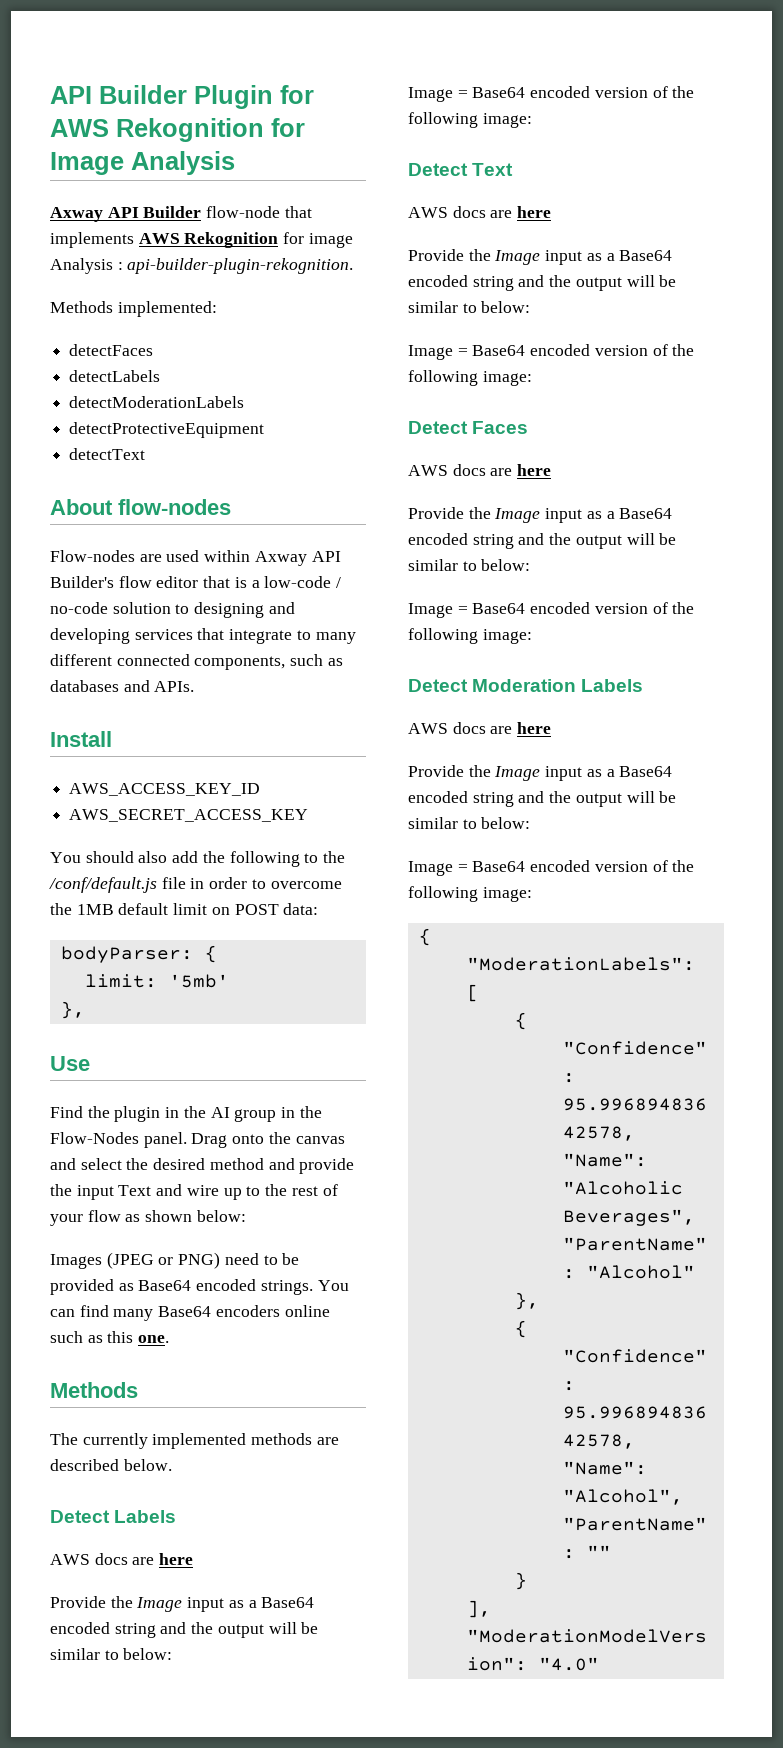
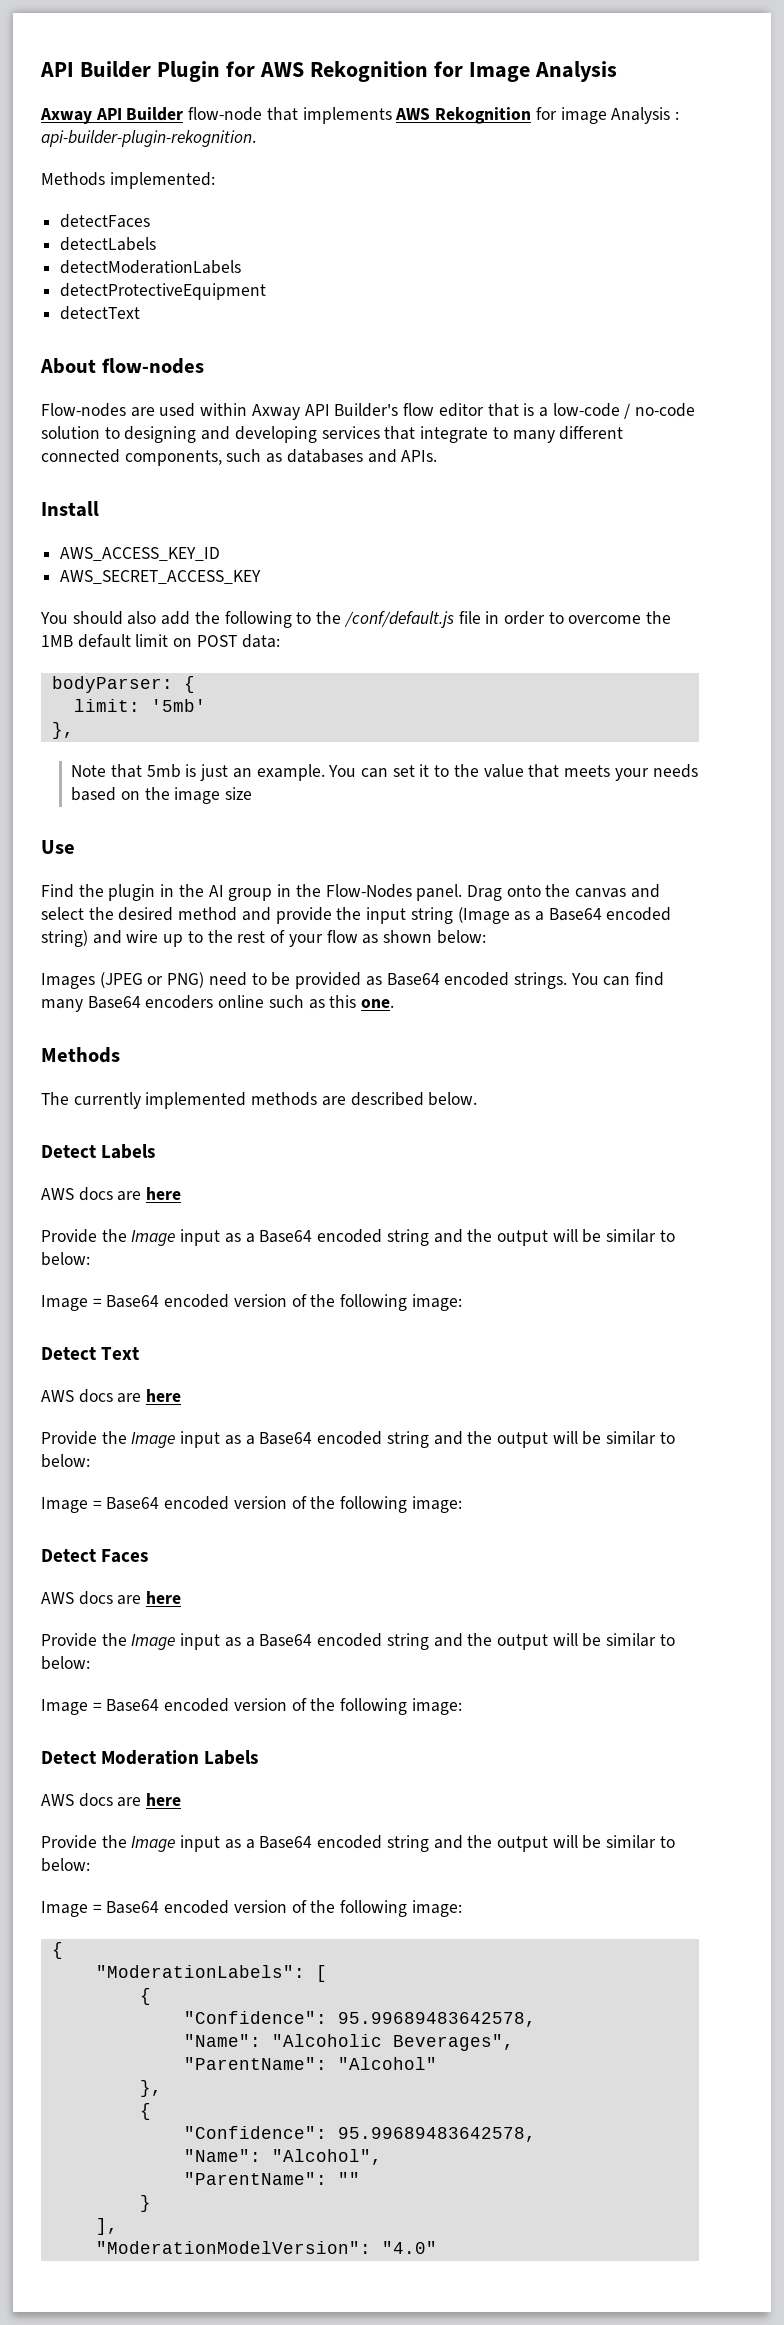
(85, 1010) none -> [71,764,698,781] [71,787,253,804] // Note that 5mb is just an example. You can set it to the value that meets your needs based on the image size
[118,1185,152,1196] Text -> [410,907,672,924] [41,930,88,947] string (Image as a Base64 encoded string)

